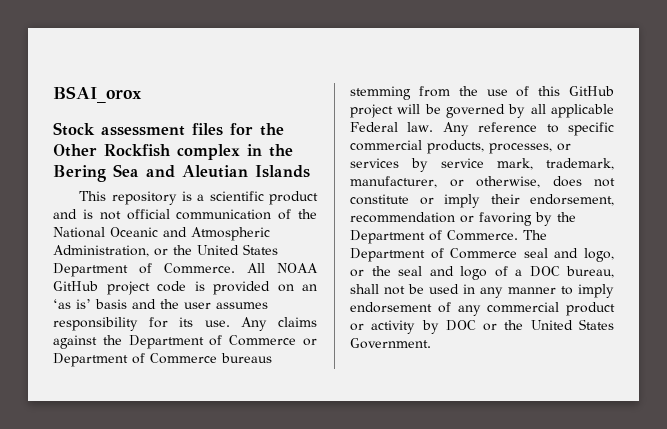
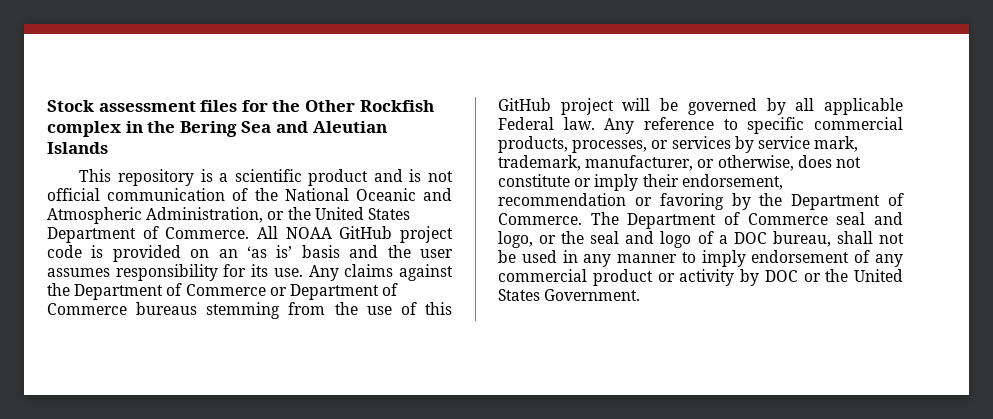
[53,86,142,103] BSAI_orox // -> (47, 106) none

